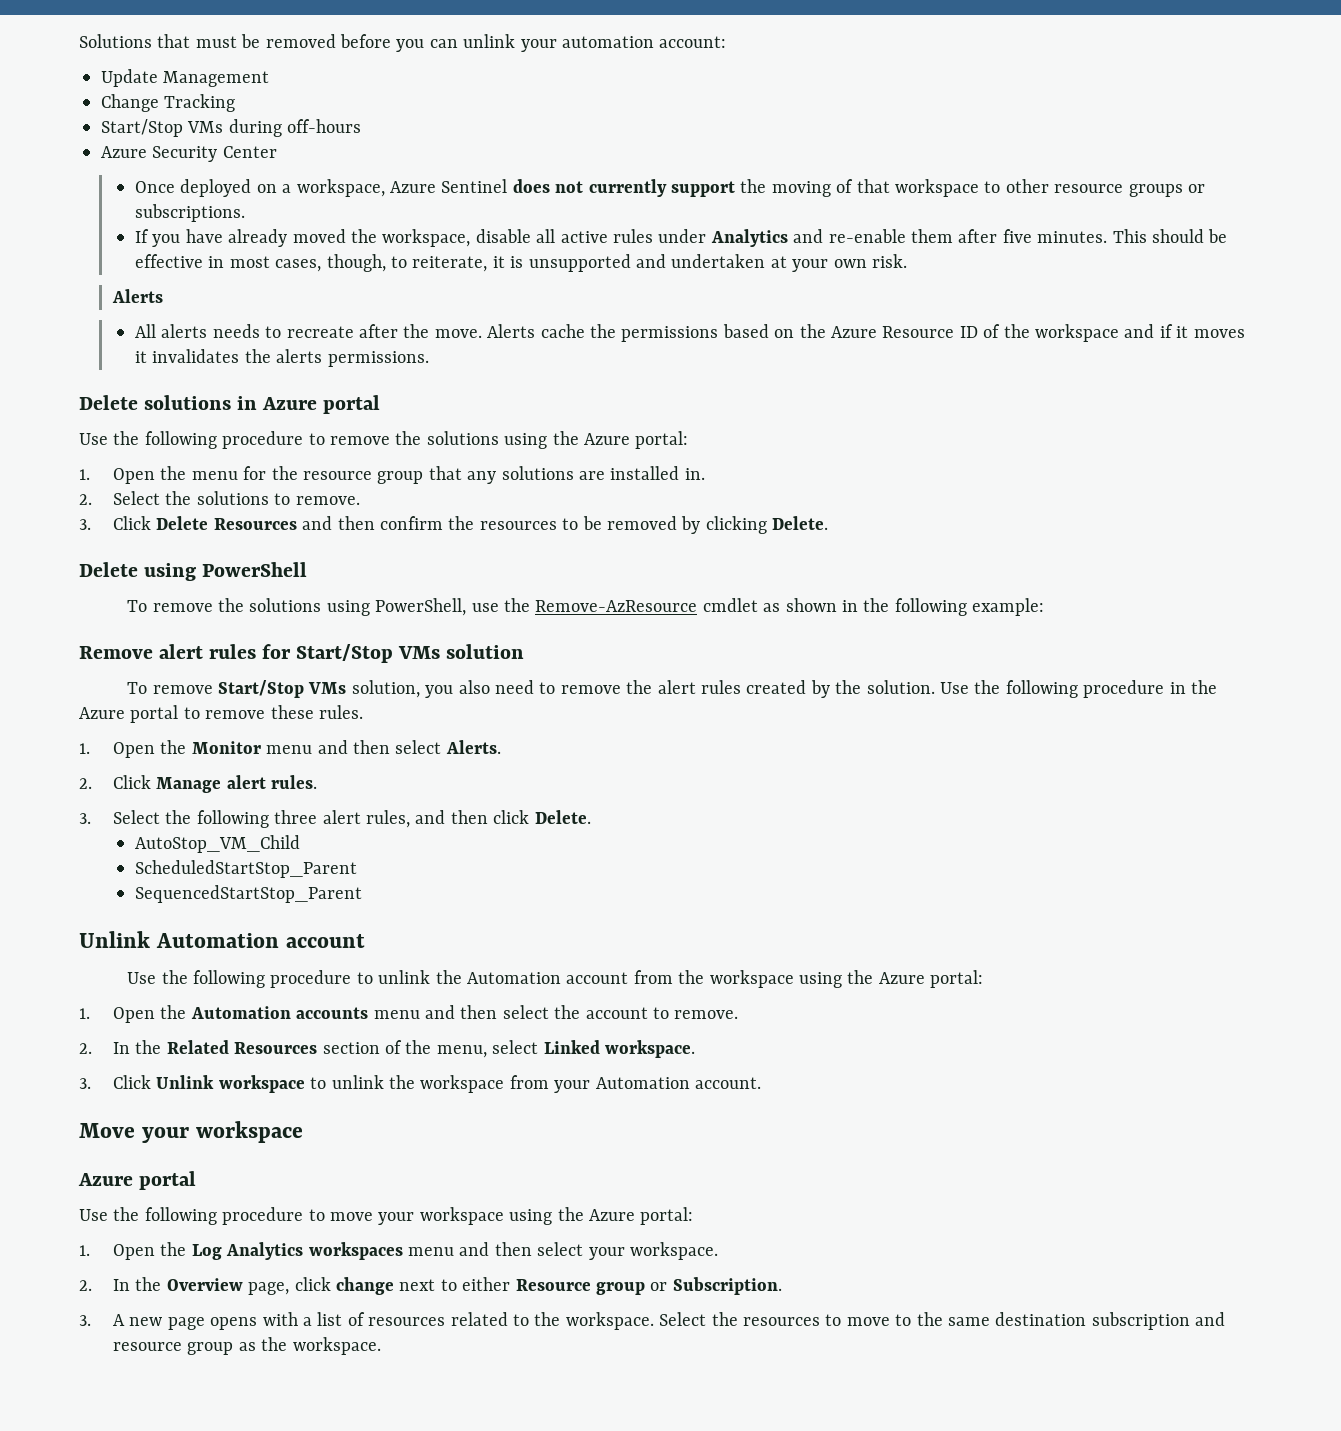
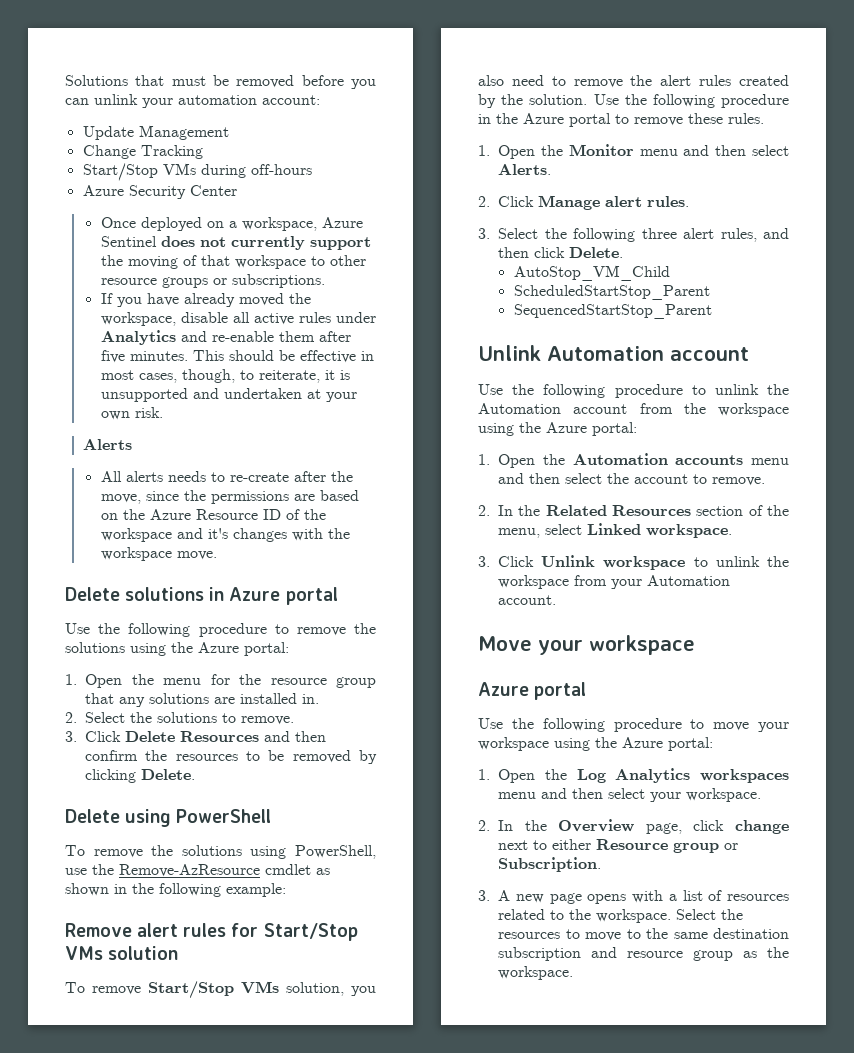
[286,326,354,338] recreate -> [229,472,289,482] re-create
[434,324,585,338] move. Alerts cache -> [100,491,179,504] move, since
(719, 334) none -> [293,494,315,501] are
[1159,324,1245,338] [134,349,429,367] if it moves it invalidates the alerts permissions. -> [207,528,350,542] [100,547,217,561] it's changes with the workspace move.

